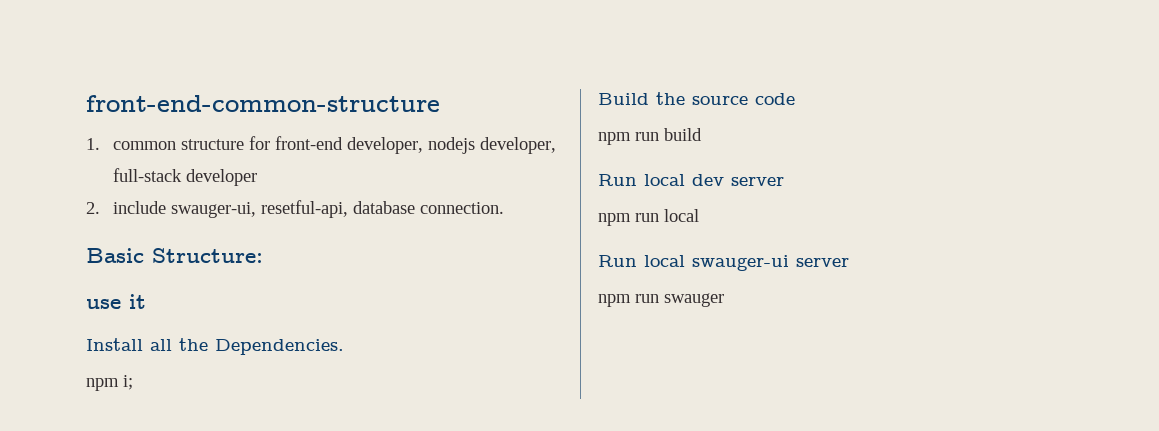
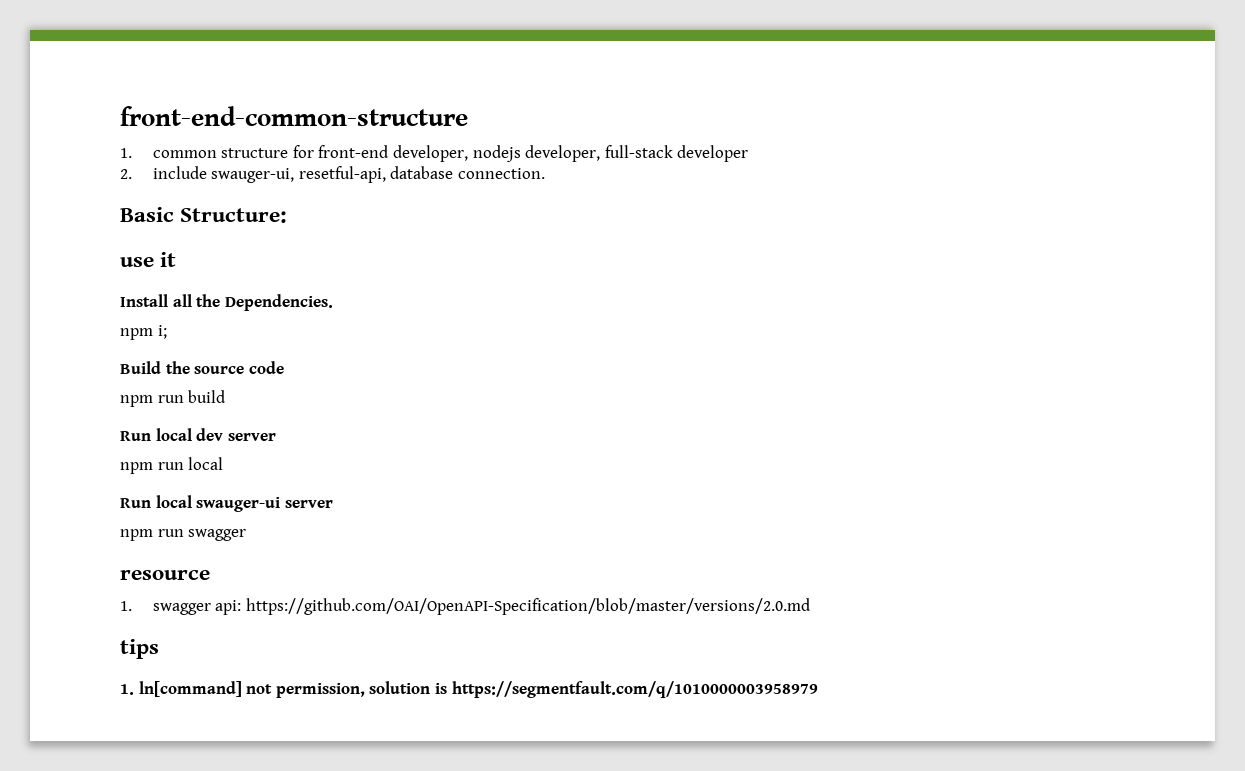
[664,293,724,307] swauger -> [188,529,247,541] [120,570,210,580] [120,598,810,615] [120,639,159,659] [120,681,818,698] swagger // resource // 1. swagger api: https://github.com/OAI/OpenAPI-Specification/blob/master/versions/2.0.md // tips // 1. ln[command] not permission, solution is https://segmentfault.com/q/1010000003958979

